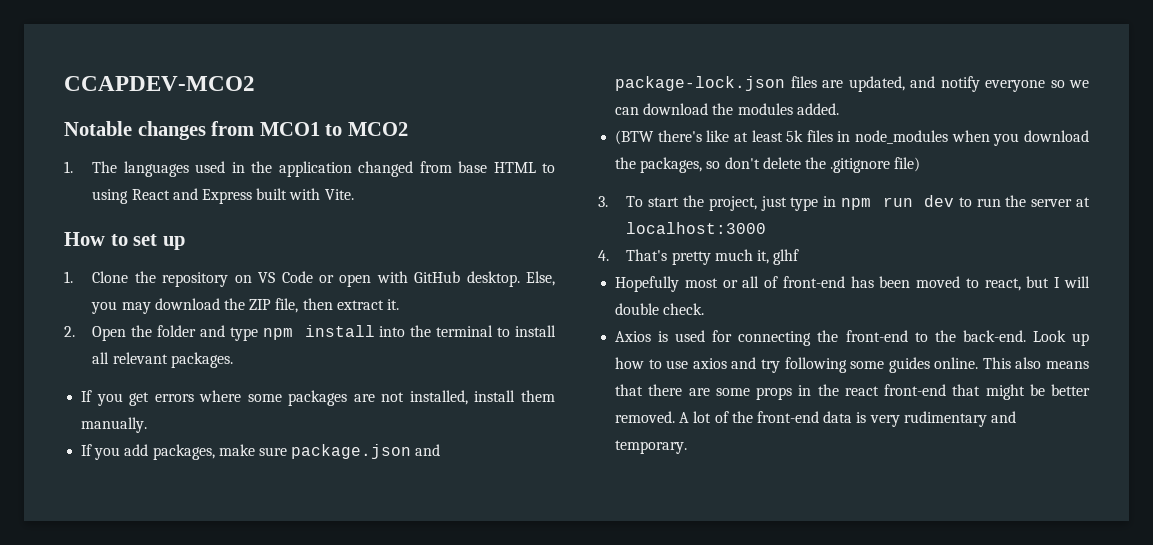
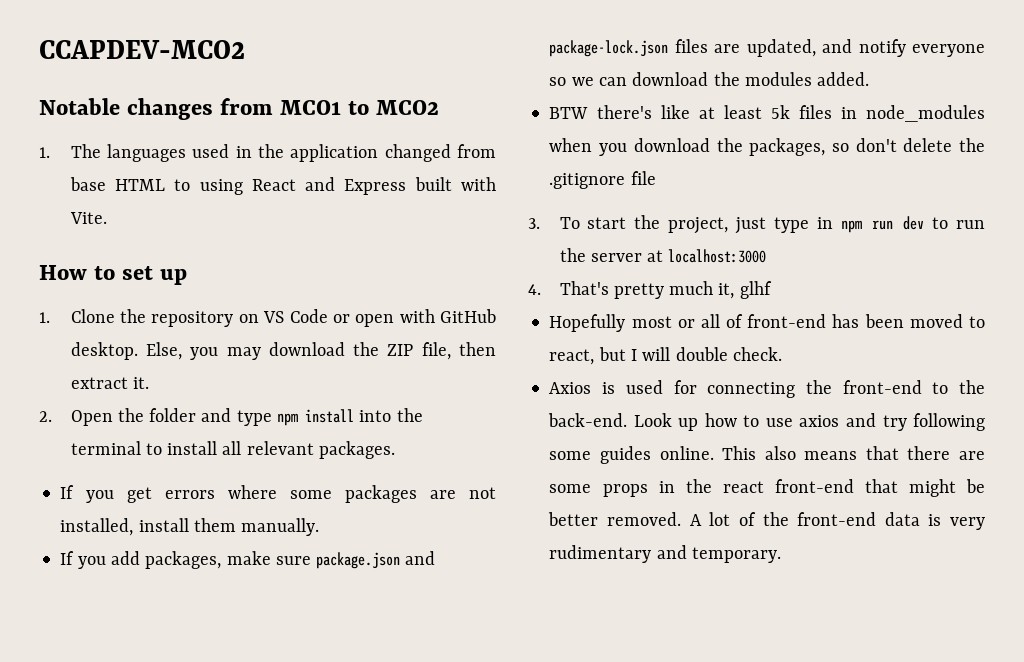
[615,130,655,145] (BTW -> [549,107,589,119] BTW
[894,157,921,172] file) -> [630,171,656,185] file

